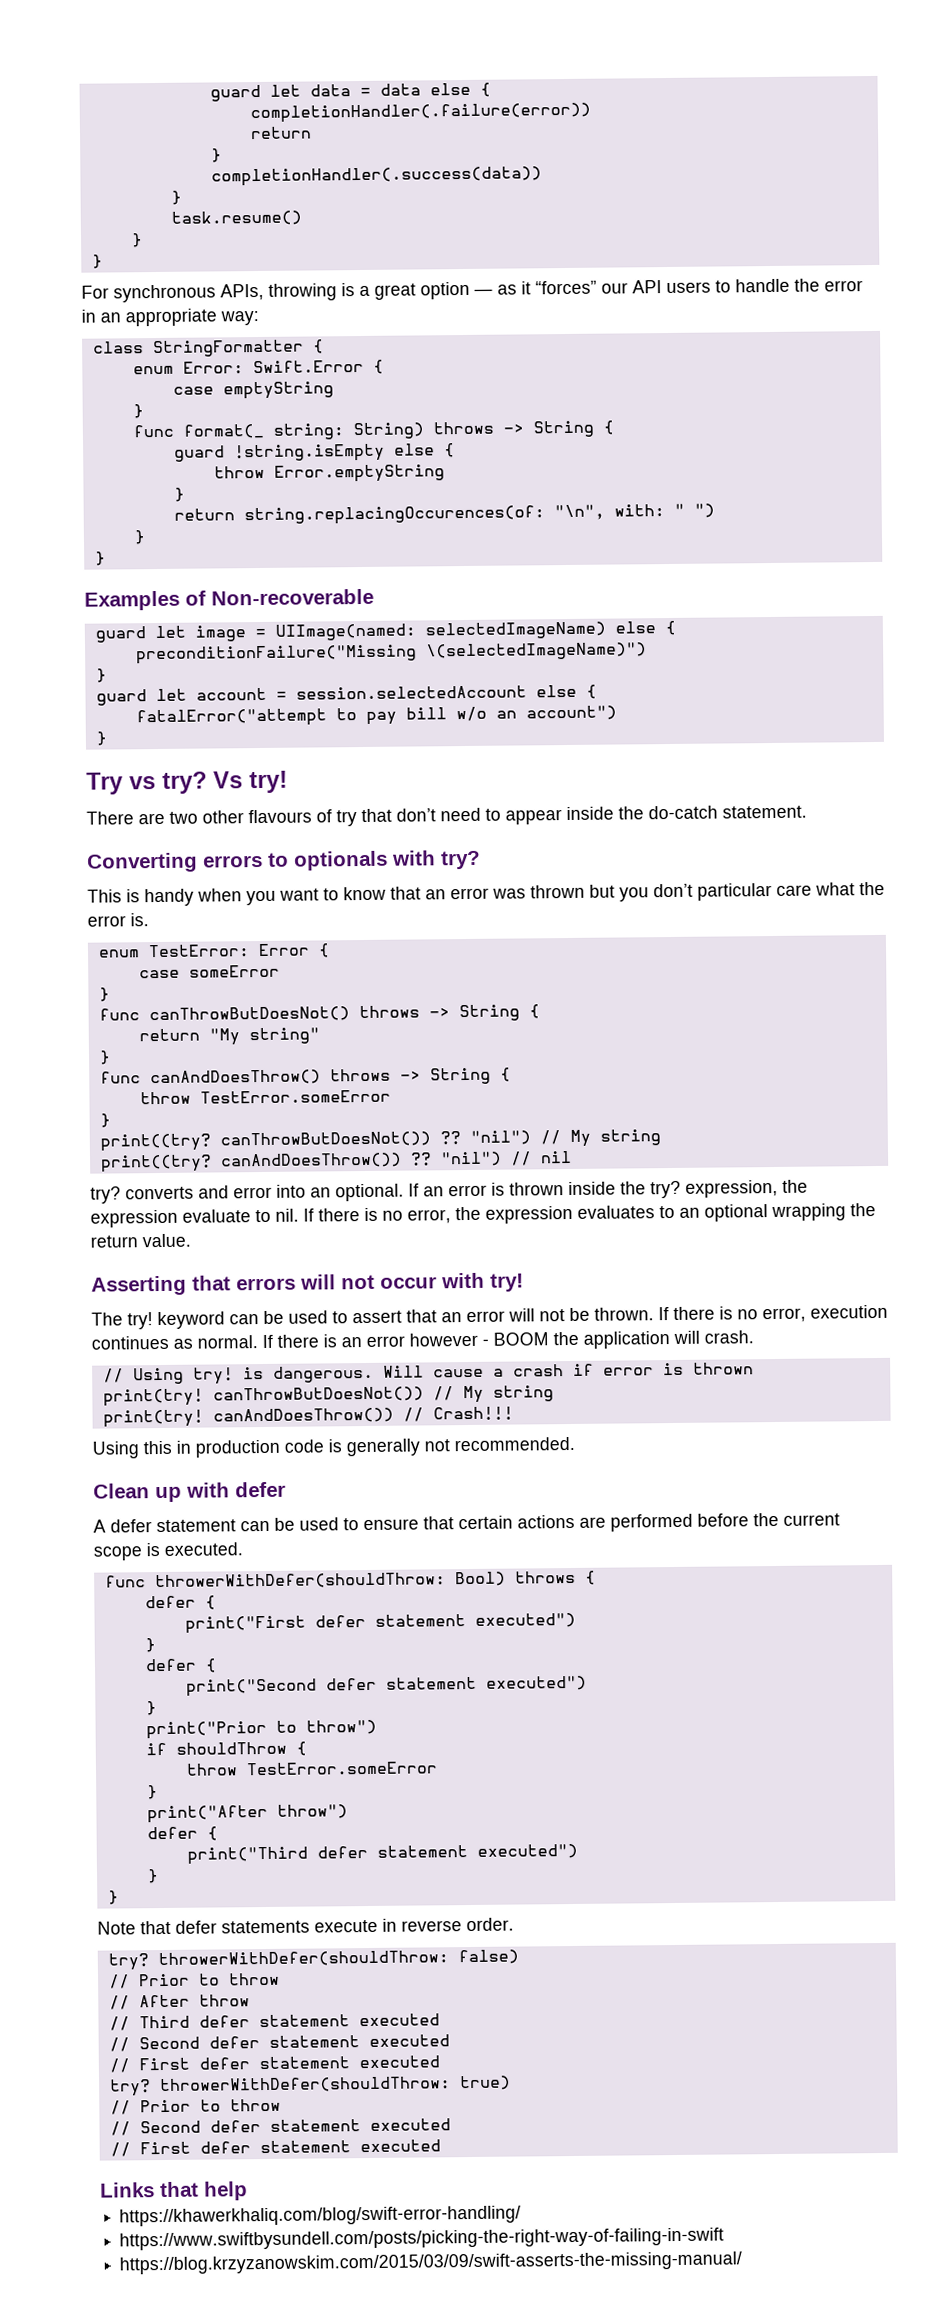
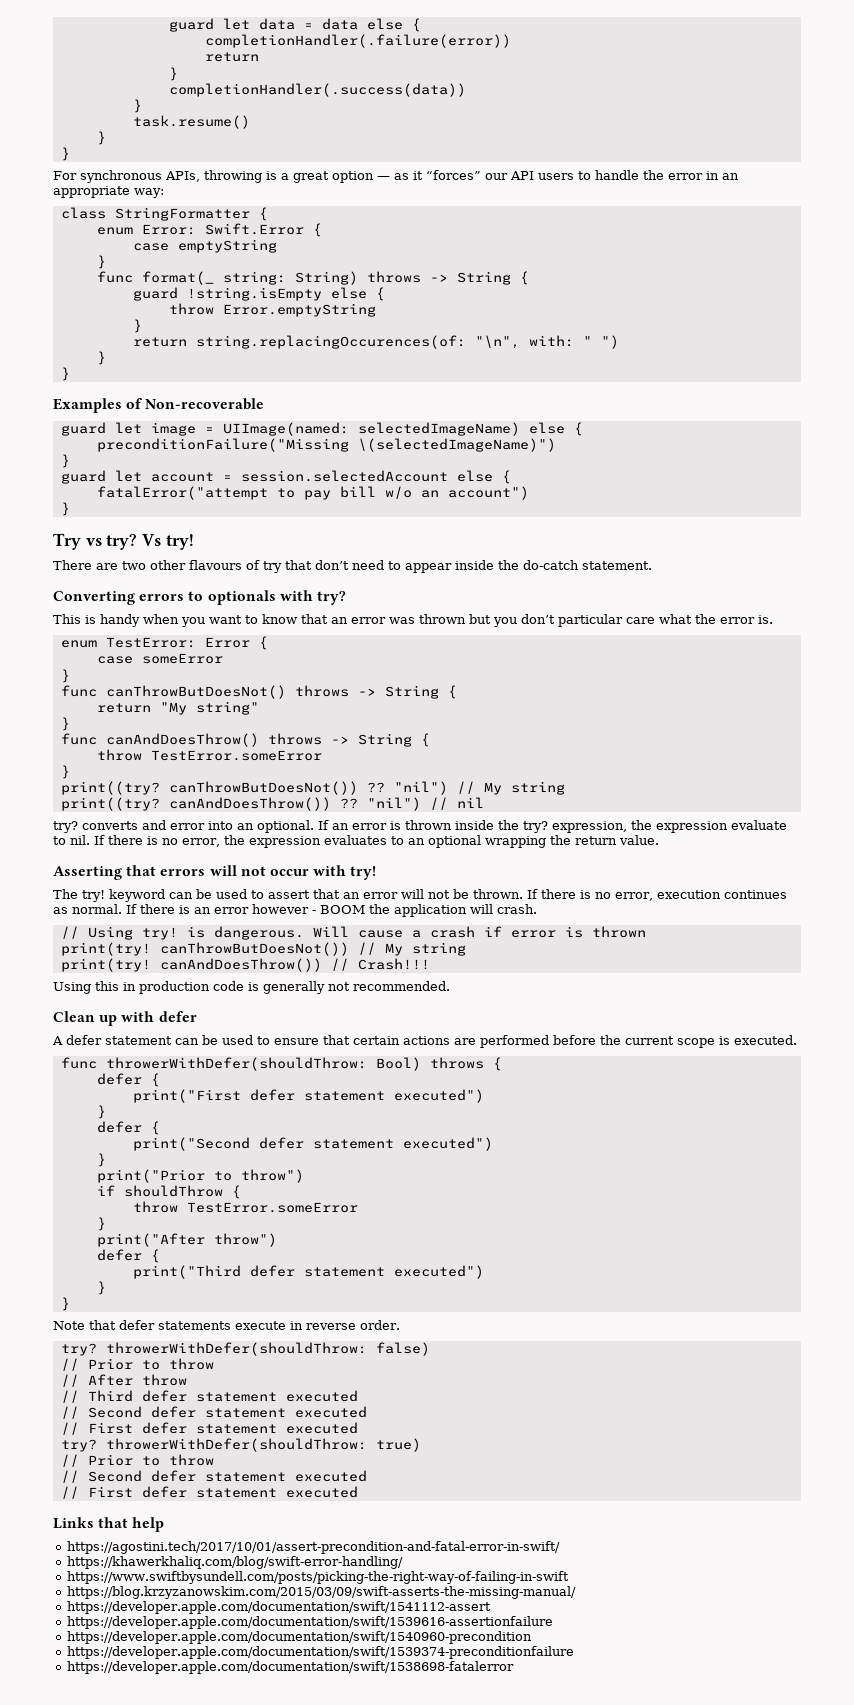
(248, 2191) none -> [66,1541,560,1554] // https://agostini.tech/2017/10/01/assert-precondition-and-fatal-error-in-swift/
(743, 2263) none -> [66,1601,491,1614] [66,1616,553,1629] [66,1631,532,1644] [66,1646,574,1659] [66,1661,514,1674] // https://developer.apple.com/documentation/swift/1541112-assert // https://developer.apple.com/documentation/swift/1539616-assertionfailure // https://developer.apple.com/documentation/swift/1540960-precondition // https://developer.apple.com/documentation/swift/1539374-preconditionfailure // https://developer.apple.com/documentation/swift/1538698-fatalerror

